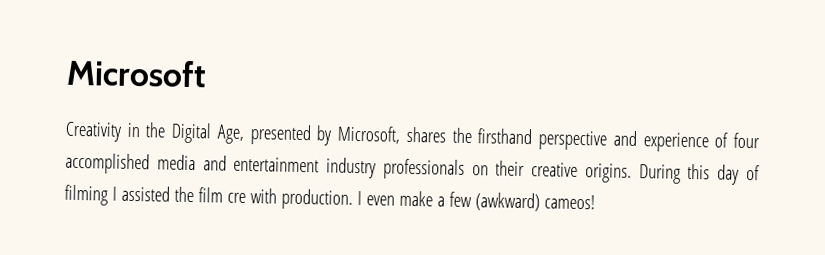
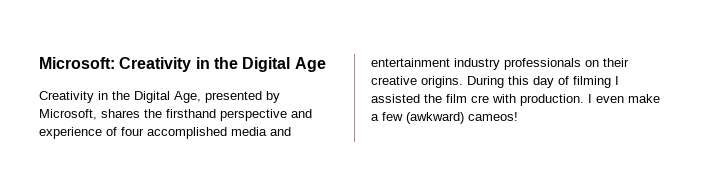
[66,58,207,88] Microsoft -> [39,57,326,72] Microsoft: Creativity in the Digital Age

